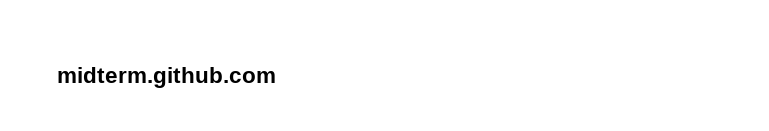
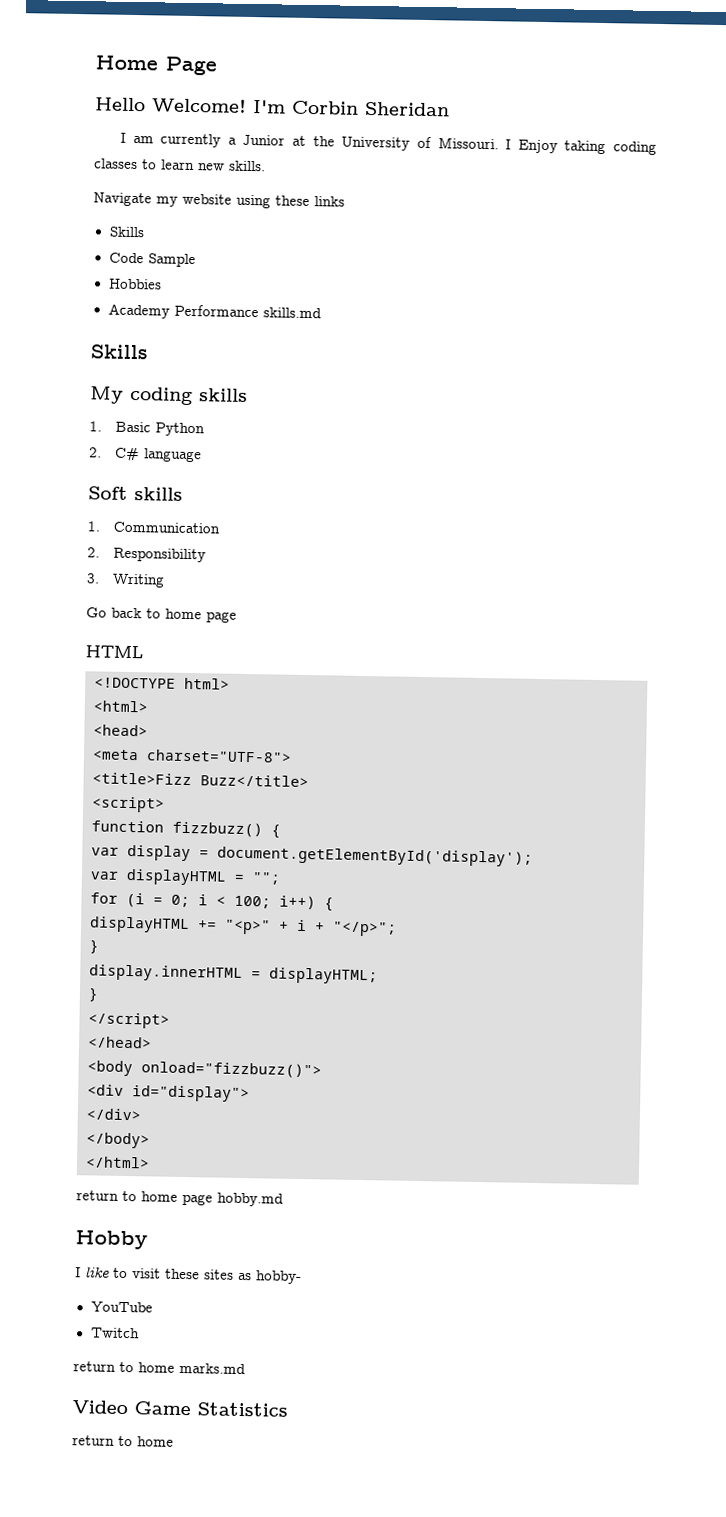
[57,67,276,88] midterm.github.com -> [95,55,217,76] [95,97,450,117] [119,132,657,155] [94,158,266,172] [93,192,345,209] [108,226,145,238] [108,252,196,268] [108,278,162,290] [107,303,322,319] [90,344,149,360] [90,386,248,406] [89,421,205,437] [89,446,202,463] [88,486,183,501] [87,521,220,534] [87,547,206,563] [86,573,165,588] [86,607,237,623] [85,645,143,659] [94,677,230,690] [93,700,148,713] [93,724,148,737] [92,749,292,763] [92,772,309,788] [92,796,165,813] [91,820,281,839] [91,844,533,867] [90,868,281,886] [90,892,334,912] [90,916,397,937] [89,939,99,954] [89,964,378,985] [88,987,99,1002] [88,1012,170,1029] [88,1036,152,1049] [87,1060,322,1079] [87,1084,250,1103] [86,1108,141,1121] [86,1132,150,1149] [85,1156,150,1169] [76,1190,284,1207] [75,1230,148,1250] [75,1266,302,1285] [90,1301,153,1313] [90,1327,140,1339] [73,1361,246,1375] [72,1400,288,1417] [72,1435,174,1447] Home Page // Hello Welcome! I'm Corbin Sheridan // I am currently a Junior at the University of Missouri. I Enjoy taking coding classes to learn new skills. // Navigate my website using these links // Skills // Code Sample // Hobbies // Academy Performance skills.md // Skills // My coding skills // 1. Basic Python // 2. C# language // Soft skills // 1. Communication // 2. Responsibility // 3. Writing // Go back to home page // HTML // <!DOCTYPE html> // <html> // <head> // <meta charset="UTF-8"> // <title>Fizz Buzz</title> // <script> // function fizzbuzz() { // var display = document.getElementById('display'); // var displayHTML = ""; // for (i = 0; i < 100; i++) { // displayHTML += "<p>" + i + "</p>"; // } // display.innerHTML = displayHTML; // } // </script> // </head> // <body onload="fizzbuzz()"> // <div id="display"> // </div> // </body> // </html> // return to home page hobby.md // Hobby // I like to visit these sites as hobby- // YouTube // Twitch // return to home marks.md // Video Game Statistics // return to home

